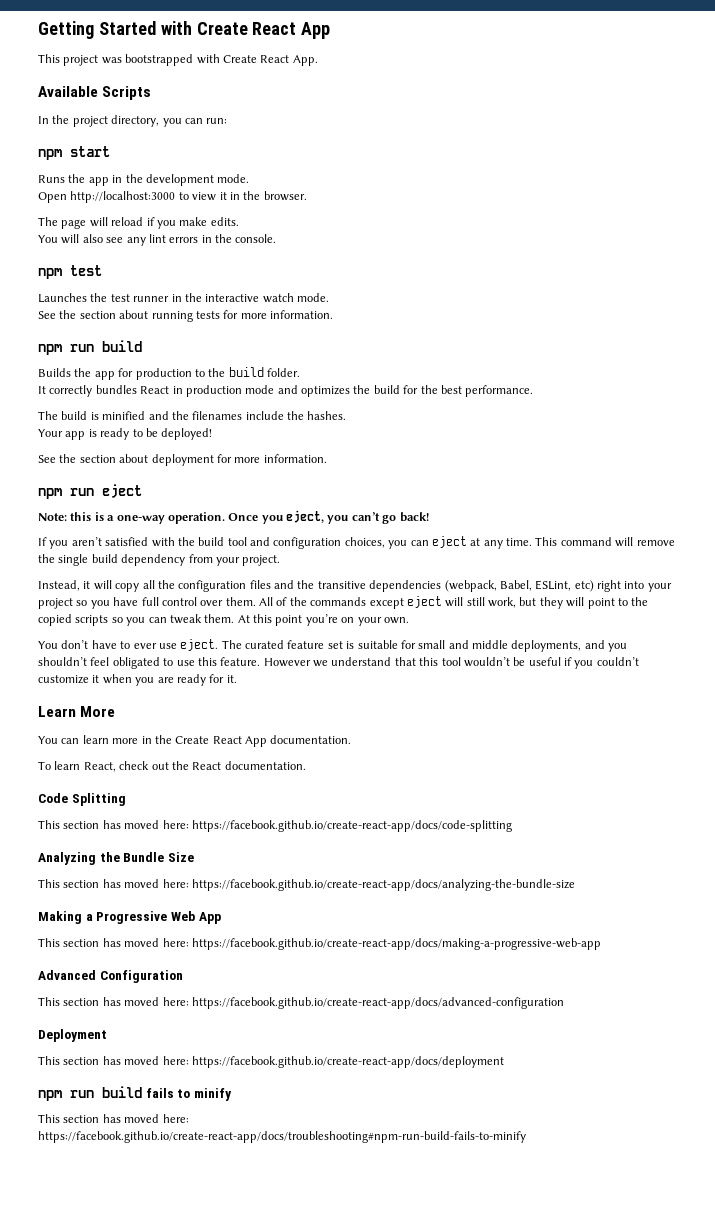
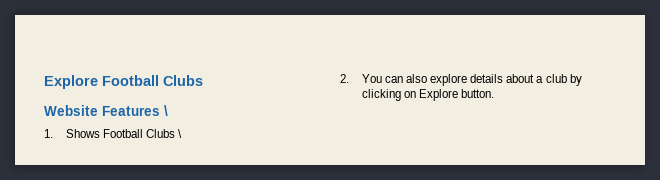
[38,21,331,39] [38,54,318,66] [38,86,152,100] [38,115,228,127] [38,146,110,160] [38,174,250,186] [38,191,307,203] [38,217,239,229] [38,234,277,246] [38,265,102,279] [38,293,329,303] [38,310,333,322] [38,340,142,355] [38,367,300,380] [38,385,534,397] [38,411,347,420] [38,428,213,440] [38,454,327,466] [38,484,142,499] [38,510,429,524] [38,536,675,549] [38,554,281,566] [38,580,672,592] [38,596,649,609] [38,614,409,626] [38,639,628,652] [38,657,639,669] [38,674,237,686] [38,706,116,717] [38,735,352,747] [38,761,306,772] [38,793,126,806] [38,820,512,832] [38,852,194,865] [38,879,575,891] [38,911,221,924] [38,938,601,950] [38,970,183,983] [38,997,564,1009] [38,1029,107,1042] [38,1056,504,1068] [38,1086,232,1101] [38,1114,189,1123] [38,1131,526,1143] Getting Started with Create React App // This project was bootstrapped with Create React App. // Available Scripts // In the project directory, you can run: // npm start // Runs the app in the development mode. // Open http://localhost:3000 to view it in the browser. // The page will reload if you make edits. // You will also see any lint errors in the console. // npm test // Launches the test runner in the interactive watch mode. // See the section about running tests for more information. // npm run build // Builds the app for production to the build folder. // It correctly bundles React in production mode and optimizes the build for the best performance. // The build is minified and the filenames include the hashes. // Your app is ready to be deployed! // See the section about deployment for more information. // npm run eject // Note: this is a one-way operation. Once you eject, you can’t go back! // If you aren’t satisfied with the build tool and configuration choices, you can eject at any time. This command will remove the single build dependency from your project. // Instead, it will copy all the configuration files and the transitive dependencies (webpack, Babel, ESLint, etc) right into your project so you have full control over them. All of the commands except eject will still work, but they will point to the copied scripts so you can tweak them. At this point you’re on your own. // You don’t have to ever use eject. The curated feature set is suitable for small and middle deployments, and you shouldn’t feel obligated to use this feature. However we understand that this tool wouldn’t be useful if you couldn’t customize it when you are ready for it. // Learn More // You can learn more in the Create React App documentation. // To learn React, check out the React documentation. // Code Splitting // This section has moved here: https://facebook.github.io/create-react-app/docs/code-splitting // Analyzing the Bundle Size // This section has moved here: https://facebook.github.io/create-react-app/docs/analyzing-the-bundle-size // Making a Progressive Web App // This section has moved here: https://facebook.github.io/create-react-app/docs/making-a-progressive-web-app // Advanced Configuration // This section has moved here: https://facebook.github.io/create-react-app/docs/advanced-configuration // Deployment // This section has moved here: https://facebook.github.io/create-react-app/docs/deployment // npm run build fails to minify // This section has moved here: https://facebook.github.io/create-react-app/docs/troubleshooting#npm-run-build-fails-to-minify -> [44,75,203,89] [44,105,168,116] [44,129,183,138] [340,74,582,86] [361,89,495,101] Explore Football Clubs // Website Features \ // 1. Shows Football Clubs \ // 2. You can also explore details about a club by clicking on Explore button.

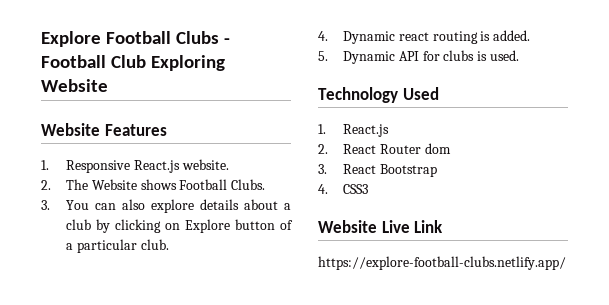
(203, 80) none -> [223,38,230,44] [41,55,225,71] [41,79,108,92] - Football Club Exploring Website
[164,105,168,116] [44,129,183,138] [340,74,349,83] \ // 1. Shows Football Clubs \ // 2. -> [41,159,229,173] [41,179,266,190] [41,200,50,210] // 1. Responsive React.js website. // 2. The Website shows Football Clubs. // 3.
[461,89,495,98] button. -> [234,219,293,230] [65,239,169,253] [318,30,531,44] [318,50,519,64] [318,87,439,103] [318,124,389,137] [318,143,451,154] [318,164,437,177] [318,184,368,194] [318,220,444,233] [318,256,566,270] button of a particular club. // 4. Dynamic react routing is added. // 5. Dynamic API for clubs is used. // Technology Used // 1. React.js // 2. React Router dom // 3. React Bootstrap // 4. CSS3 // Website Live Link // https://explore-football-clubs.netlify.app/

